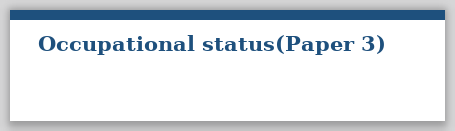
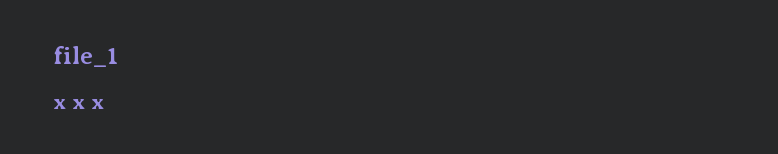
[38,35,386,55] Occupational status(Paper 3) -> [53,46,119,67] [53,99,104,109] file_1 // x x x

